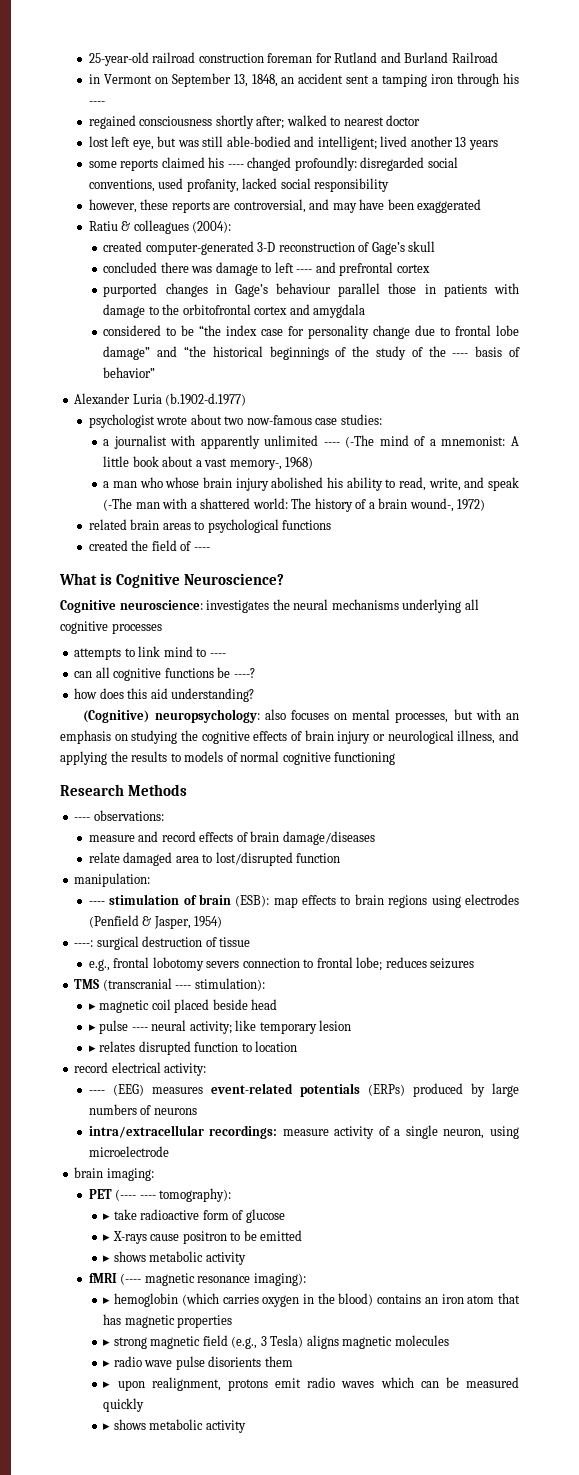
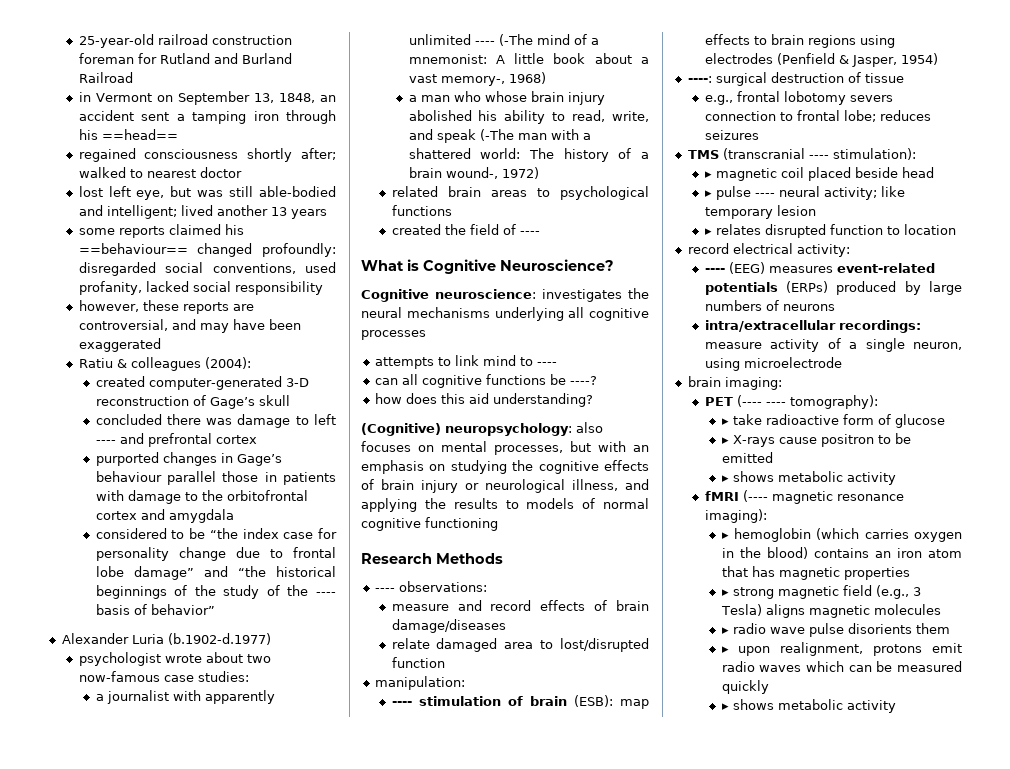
[88,101,105,105] ---- -> [101,129,178,140] ==head==
[227,164,244,168] ---- -> [78,243,188,254] ==behaviour==

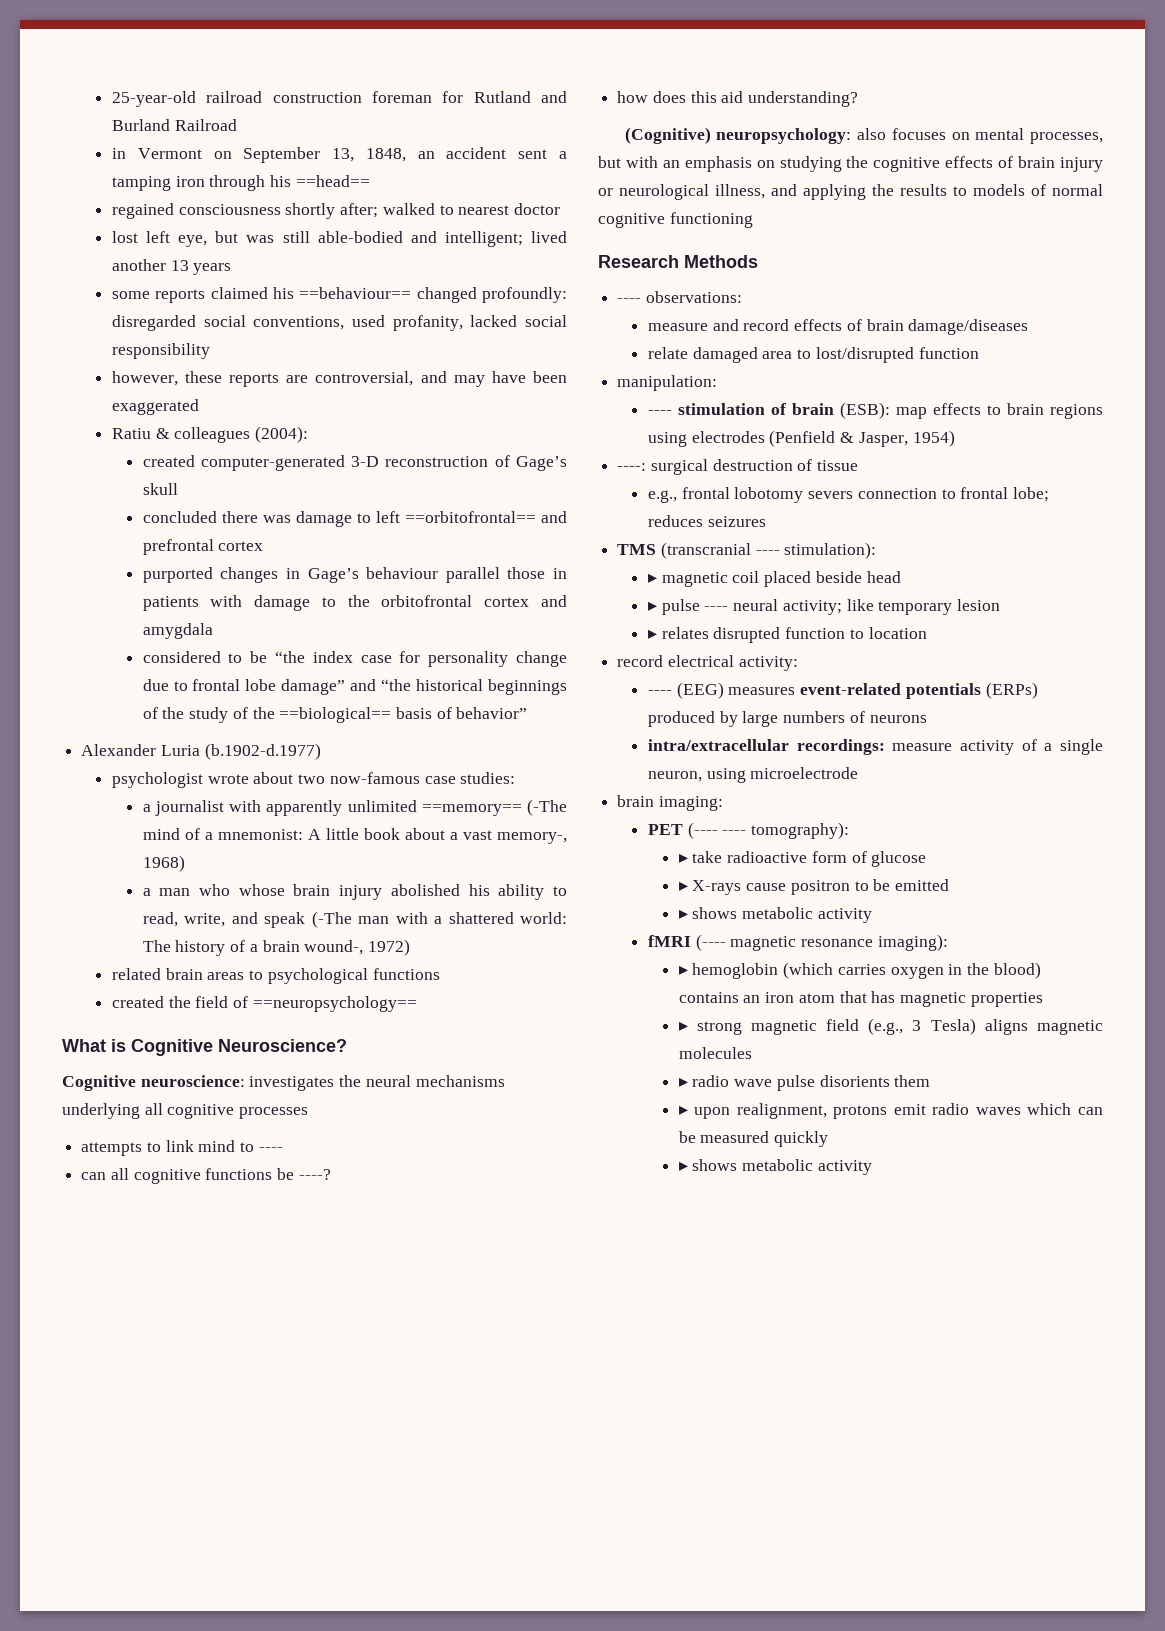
[95,440,116,444] ---- -> [404,511,536,523] ==orbitofrontal==
[315,592,336,596] ---- -> [279,707,392,723] ==biological==
[474,41,495,45] ---- -> [421,804,522,816] ==memory==
[519,231,540,235] ---- -> [252,996,417,1012] ==neuropsychology==

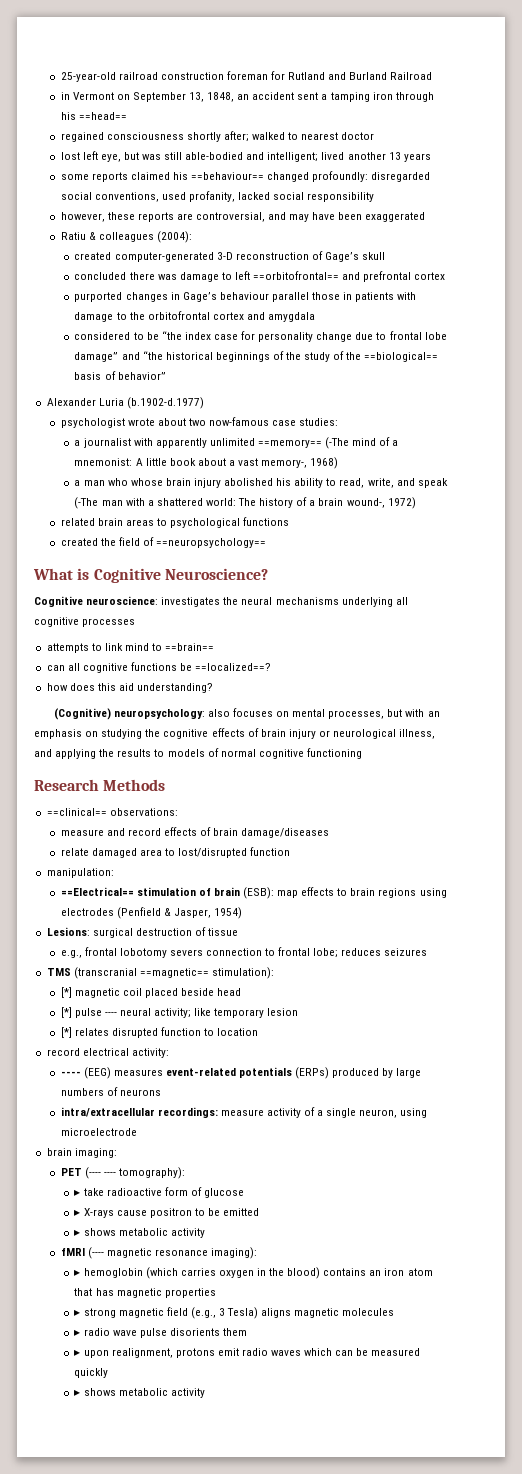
[258,1147,283,1152] ---- -> [165,643,215,651] ==brain==
[298,1169,331,1180] ----? -> [195,663,272,671] ==localized==?
[617,298,642,303] ---- -> [46,808,107,816] ==clinical==
[647,410,672,415] ---- -> [60,887,134,896] ==Electrical==
[617,463,647,471] ----: -> [46,927,90,936] Lesions:
[755,550,780,555] ---- -> [139,968,209,978] ==magnetic==
[647,573,657,583] ▸ -> [60,987,72,998] [*]
[647,601,657,611] ▸ -> [60,1007,72,1018] [*]
[647,629,657,639] ▸ -> [60,1027,72,1038] [*]

